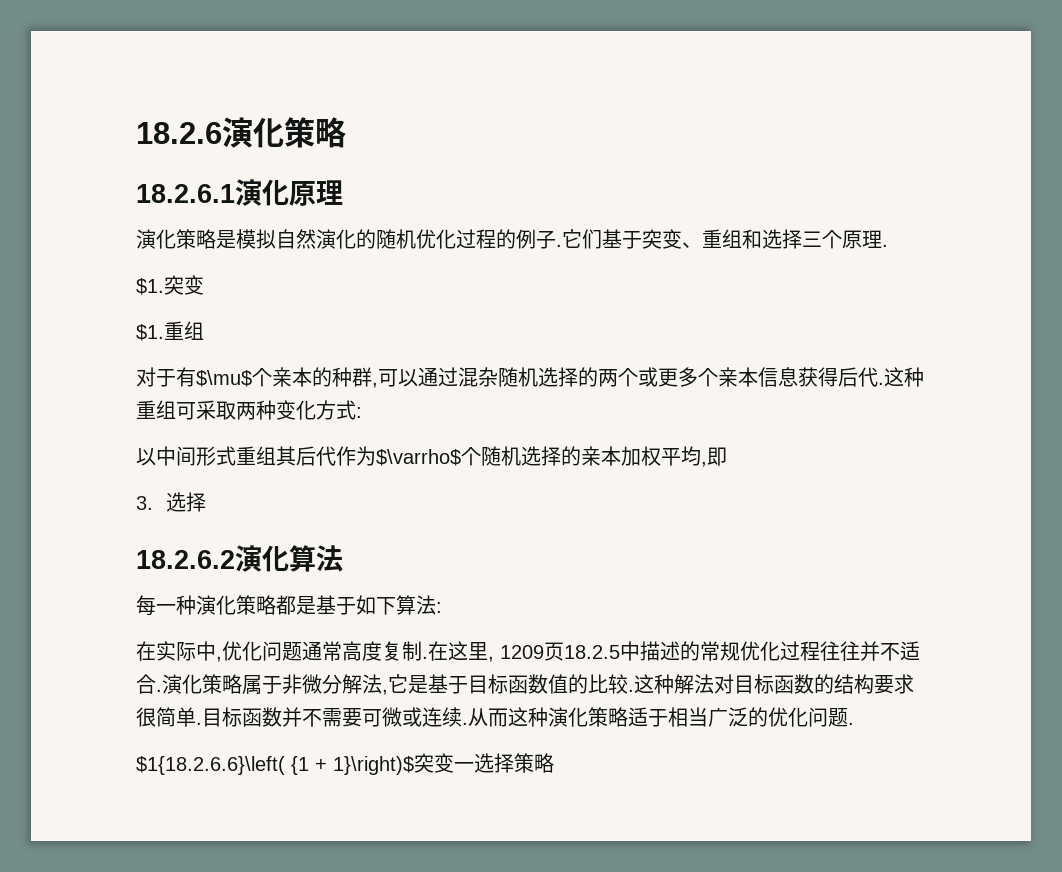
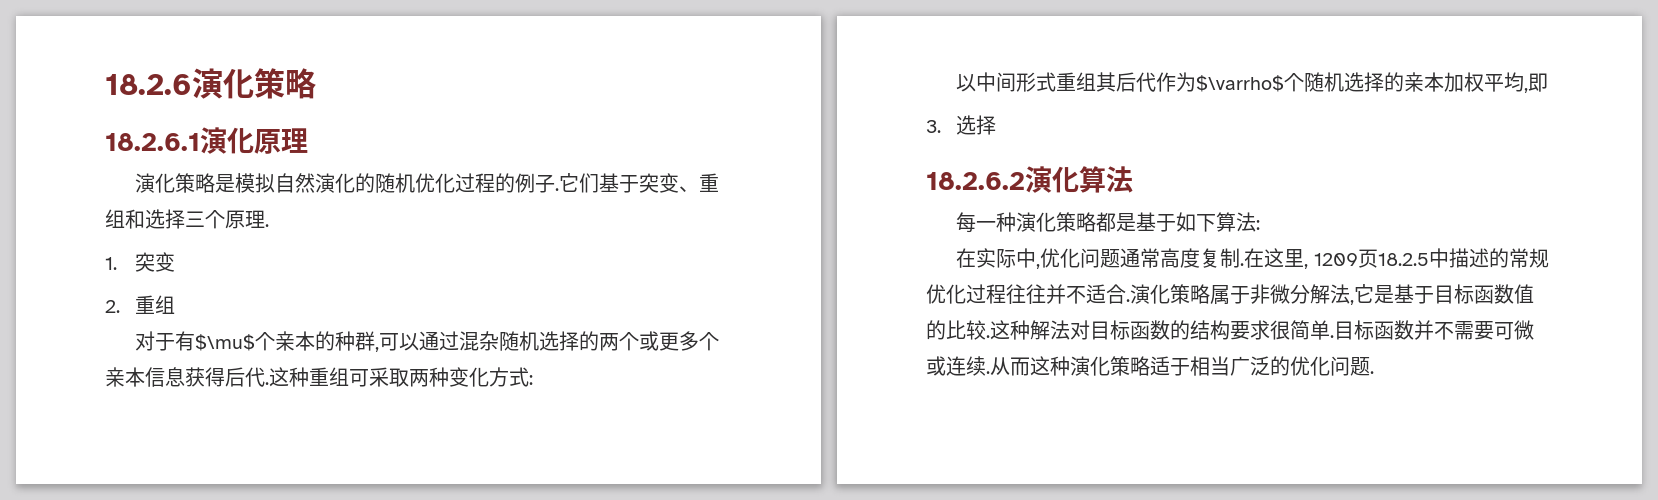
[136,278,164,295] $1. -> [105,257,117,270] 1.
[136,324,164,341] $1. -> [105,300,120,313] 2.
[136,753,554,775] // $1{18.2.6.6}\left( {1 + 1}\right)$突变一选择策略 -> (1374, 372) none

